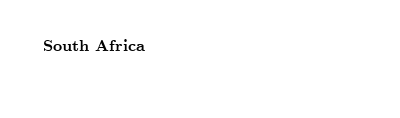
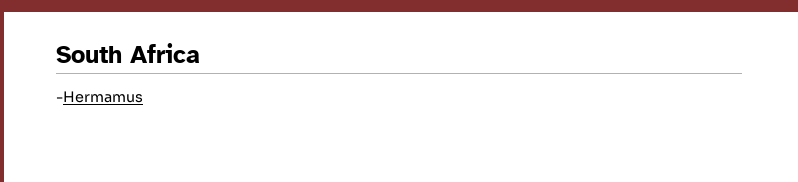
(145, 45) none -> [56,91,143,103] // -Hermamus

